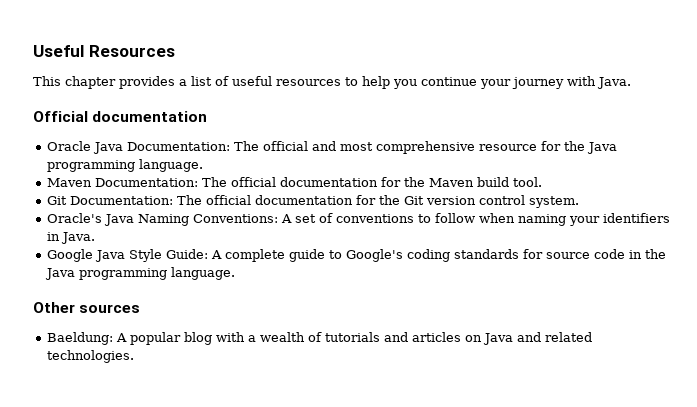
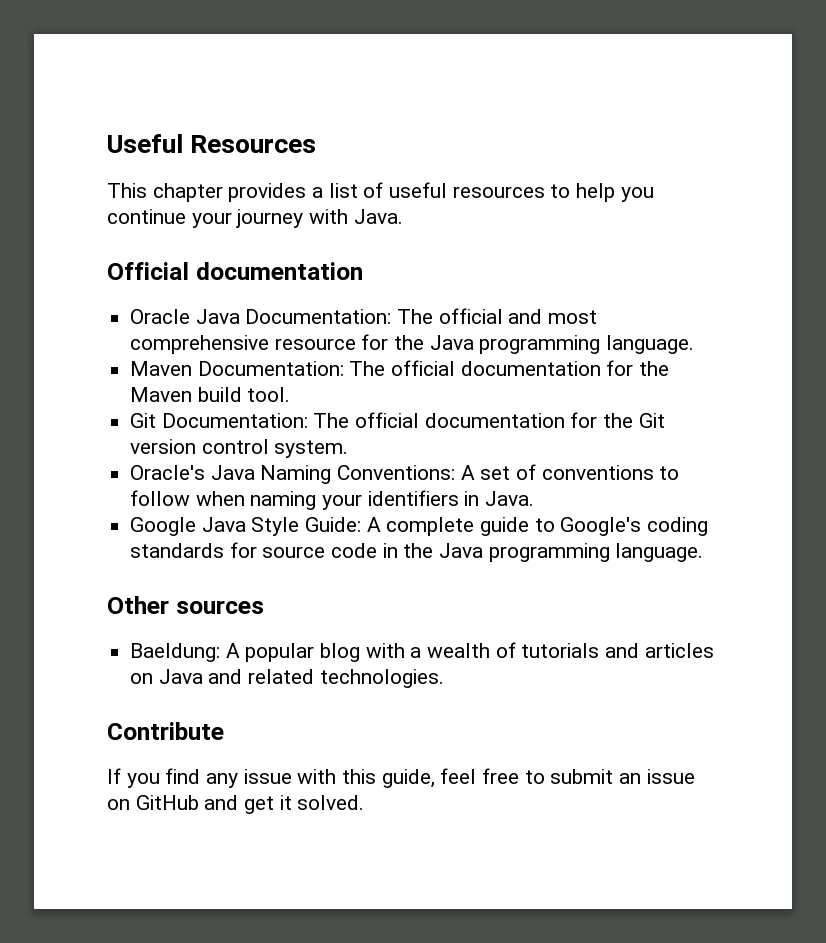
(135, 356) none -> [107,722,224,740] [107,768,695,788] [107,795,365,814] // Contribute // If you find any issue with this guide, feel free to submit an issue on GitHub and get it solved.

